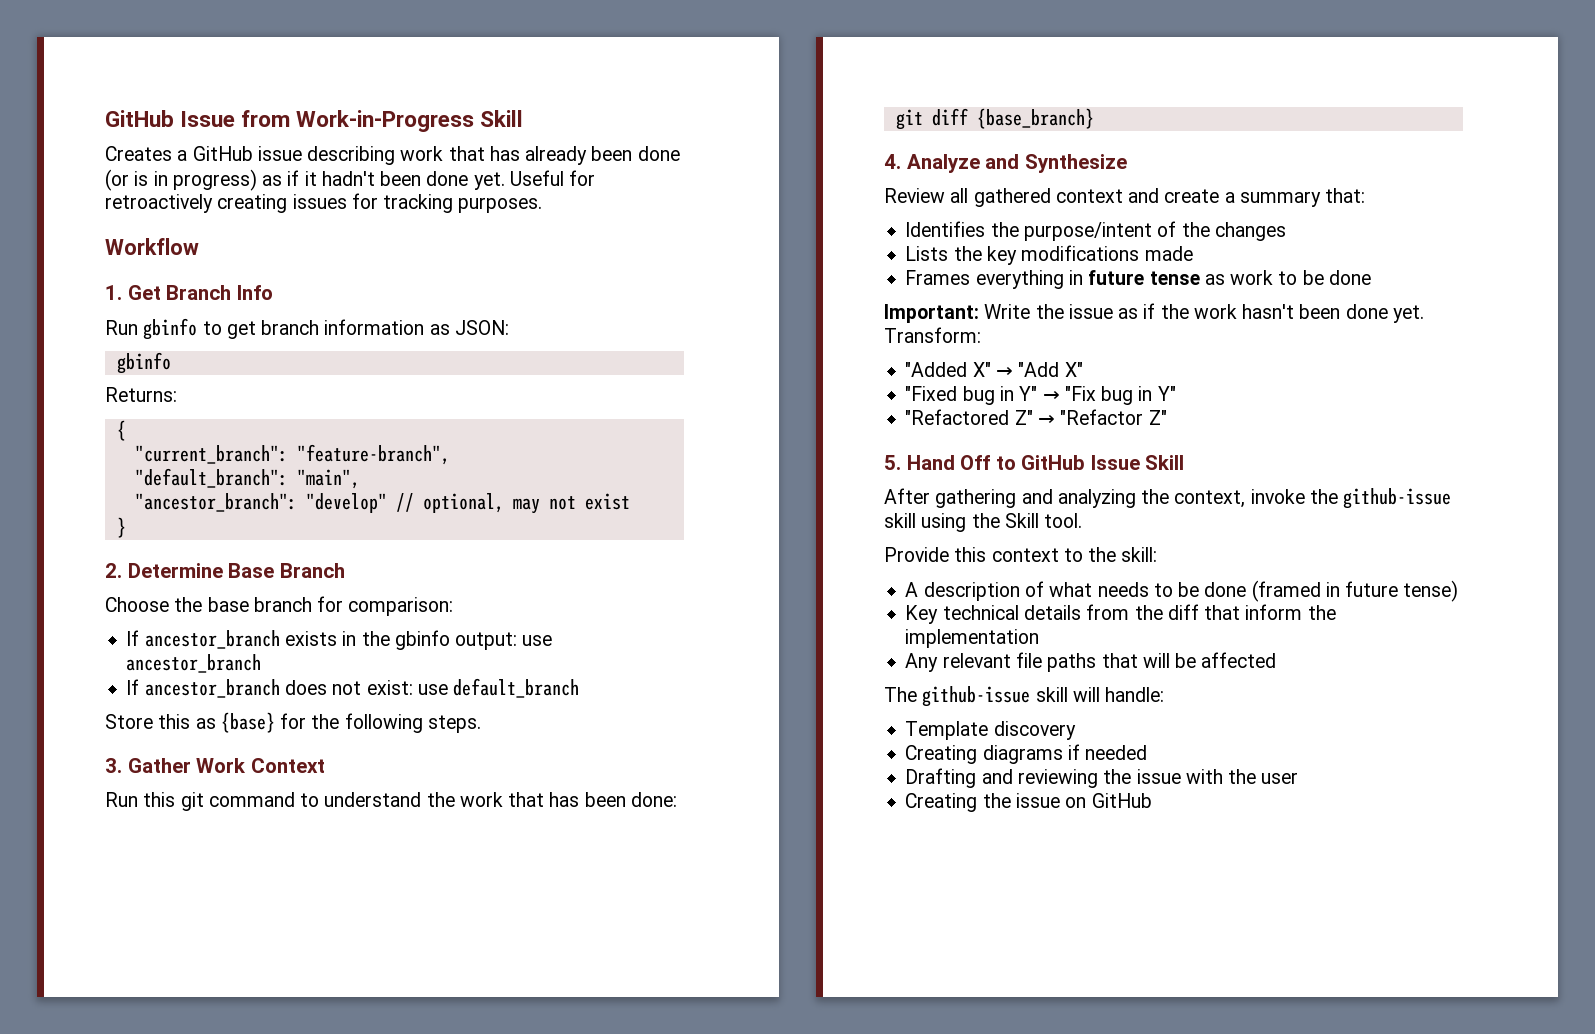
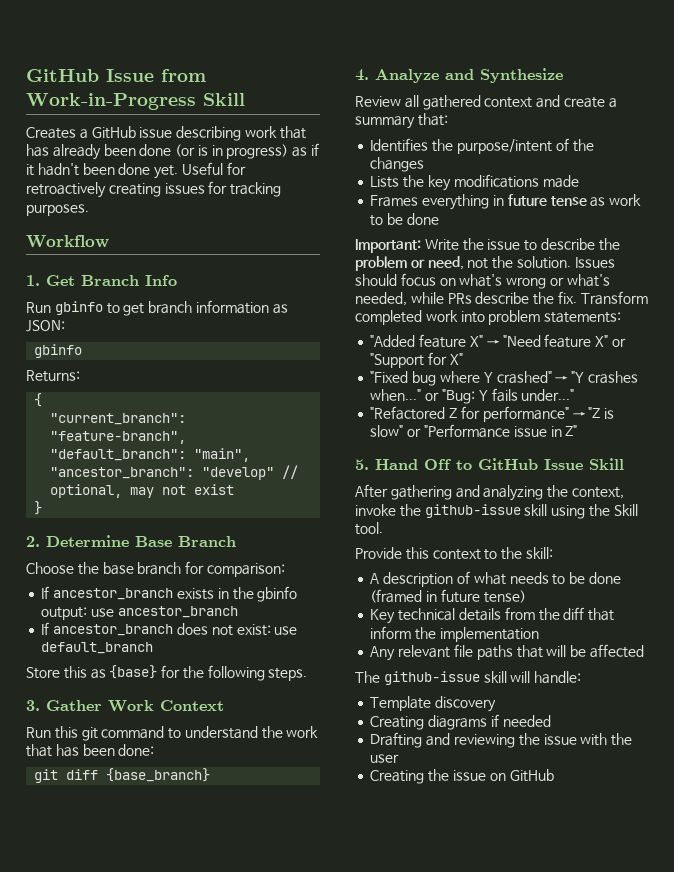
[1118,303,1424,323] [884,327,981,343] as if the work hasn't been done yet. Transform: -> [524,238,620,251] [355,256,615,271] [355,273,610,289] [355,291,648,306] [355,310,622,325] to describe the problem or need, not the solution. Issues should focus on what's wrong or what's needed, while PRs describe the fix. Transform completed work into problem statements:
(968, 369) none -> [419,334,467,348] feature
[1018,362,1083,377] [905,386,1176,405] [905,409,1144,425] "Add X" // "Fixed bug in Y" → "Fix bug in Y" // "Refactored Z" → "Refactor -> [502,334,626,348] [370,352,463,368] [370,371,638,386] [370,388,575,404] [370,406,615,422] [370,424,562,438] "Need feature X" or "Support for X" // "Fixed bug where Y crashed" → "Y crashes when..." or "Bug: Y fails under..." // "Refactored Z for performance" → "Z is slow" or "Performance issue in

